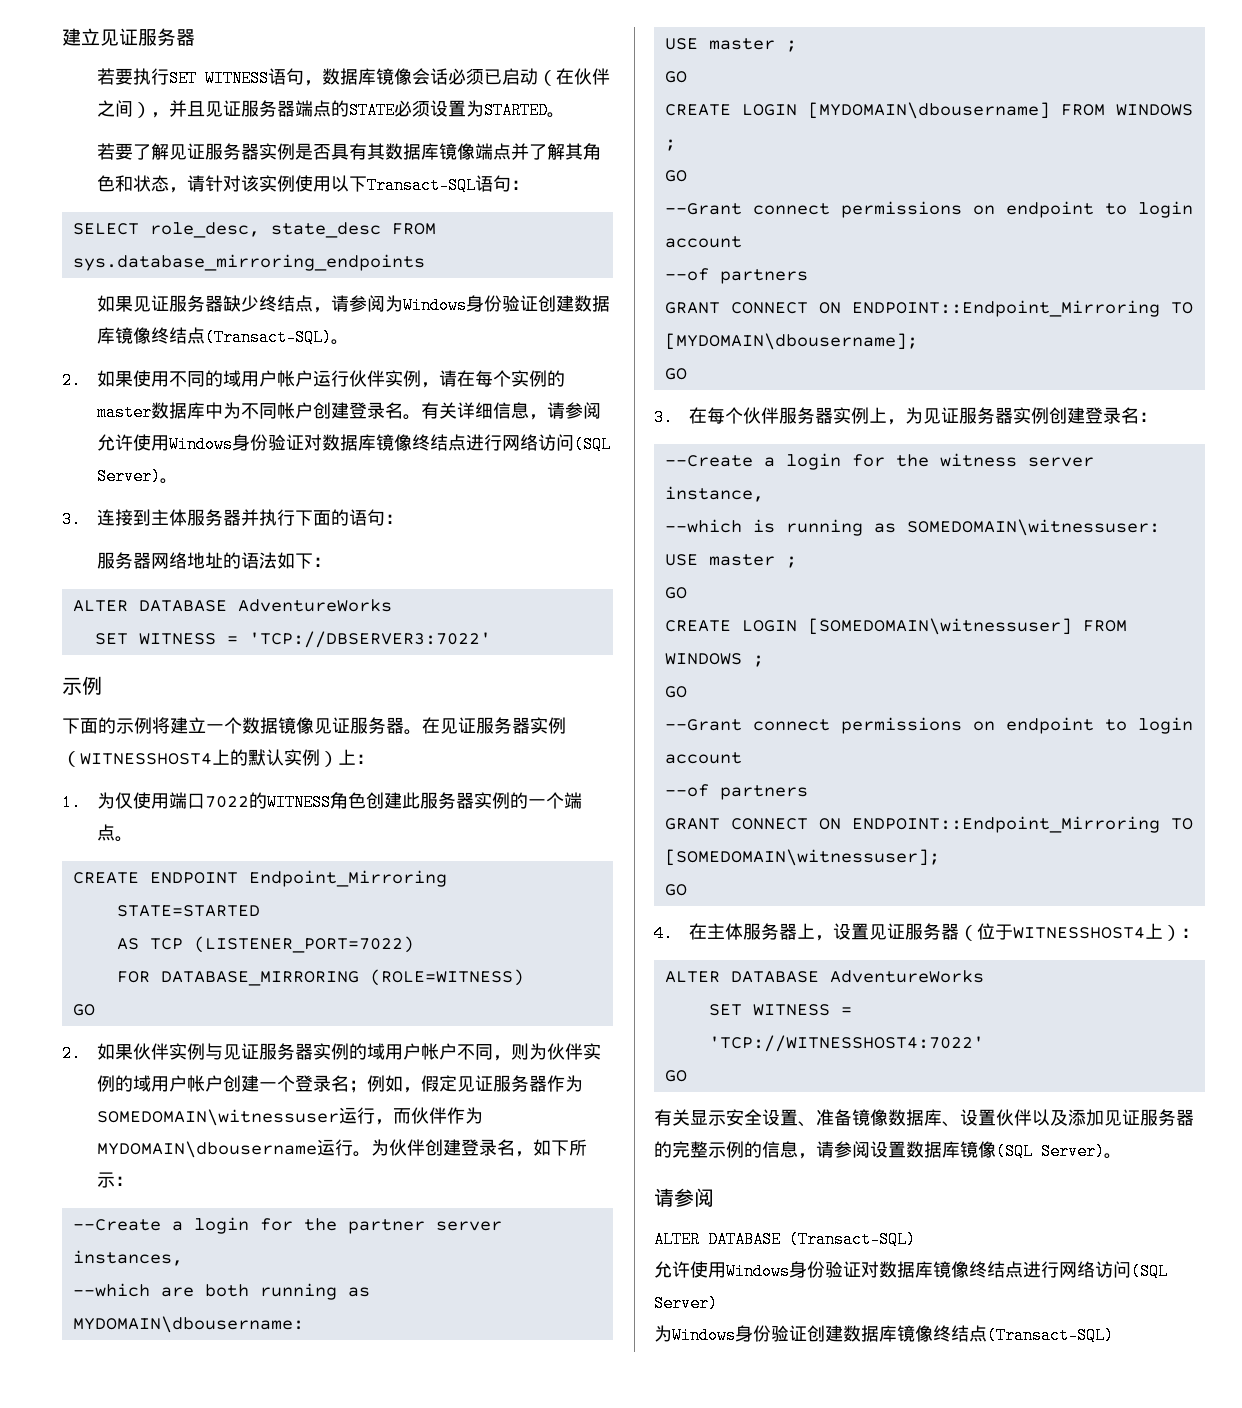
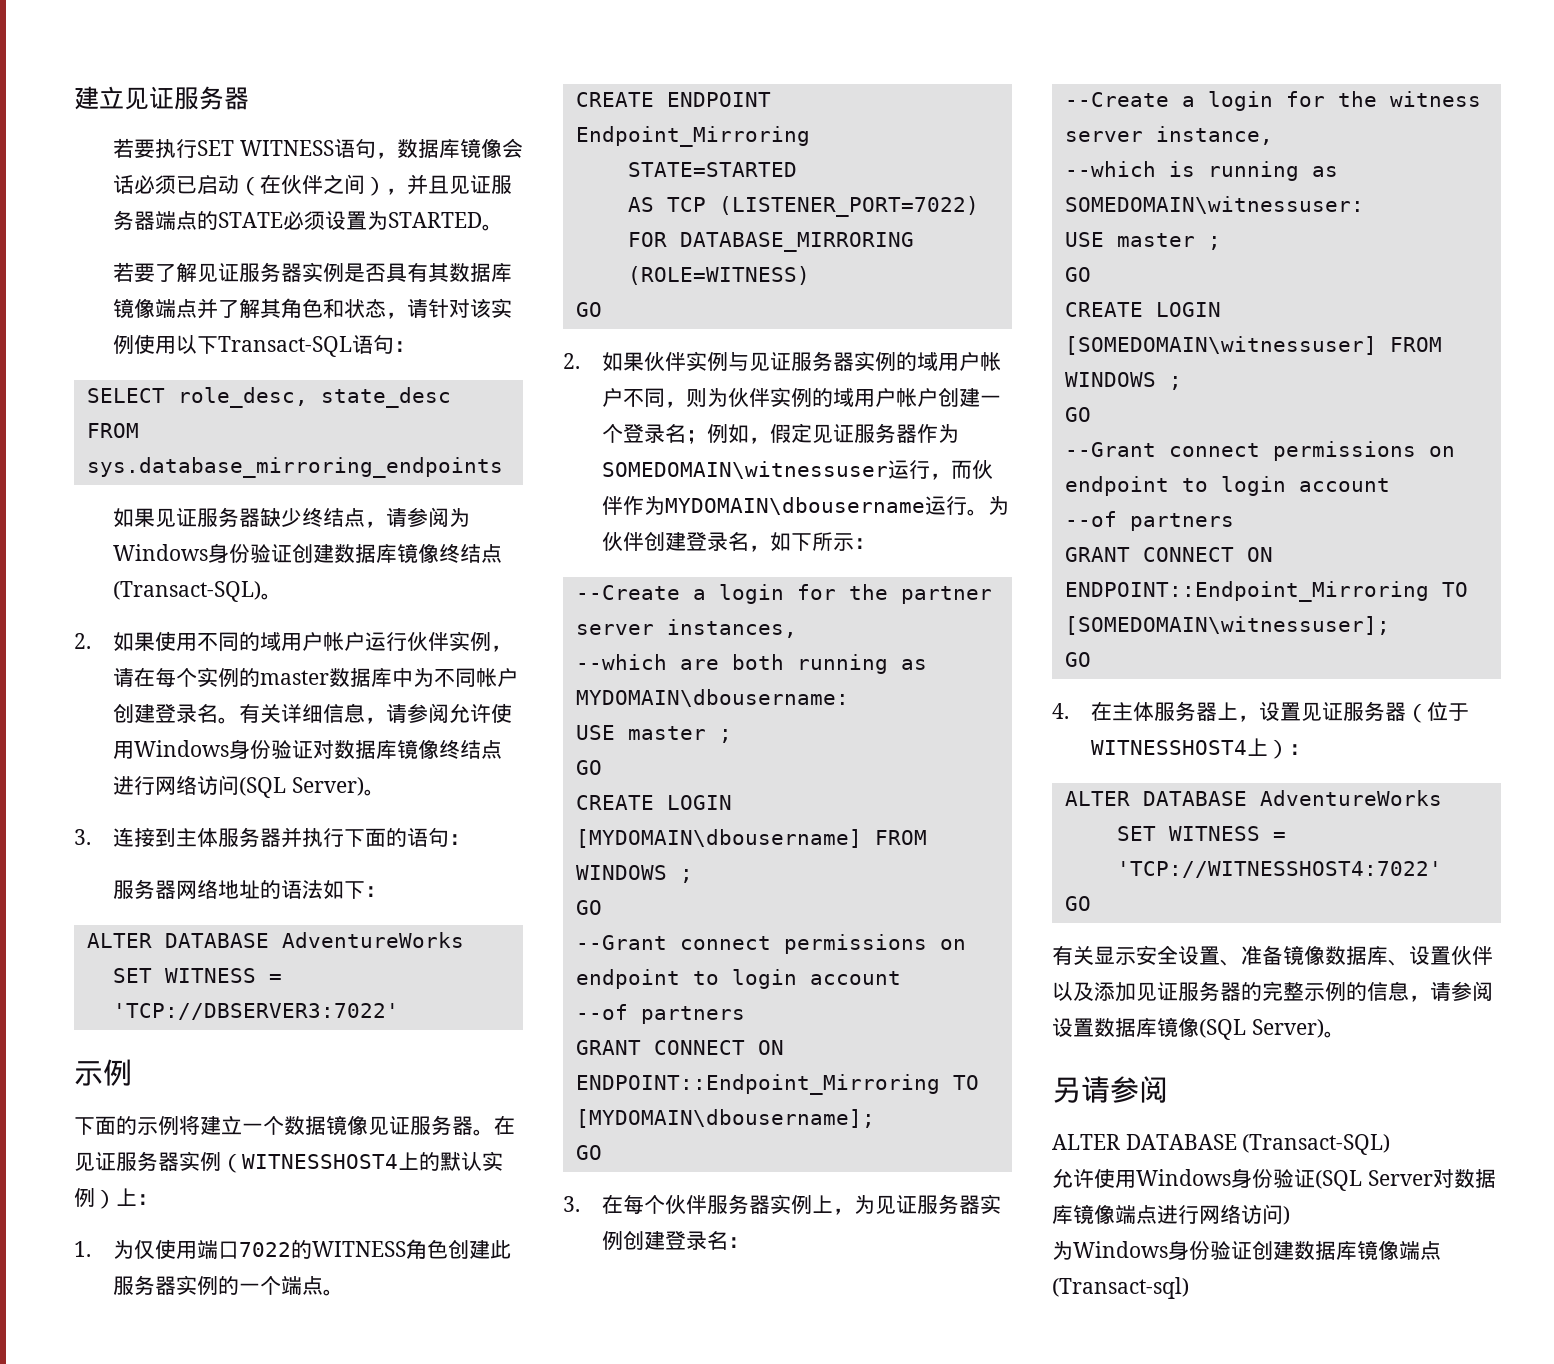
(1122, 1156) none -> [1052,1077,1081,1103] 另
[861,1261,1168,1280] [654,1295,718,1312] [654,1325,1114,1344] 对数据库镜像终结点进行网络访问(SQL Server) // 为Windows身份验证创建数据库镜像终结点(Transact-SQL) -> [1315,1169,1496,1191] [1052,1204,1290,1225] [1052,1240,1441,1260] [1052,1277,1189,1299] (SQL Server对数据库镜像端点进行网络访问) // 为Windows身份验证创建数据库镜像端点(Transact-sql)

